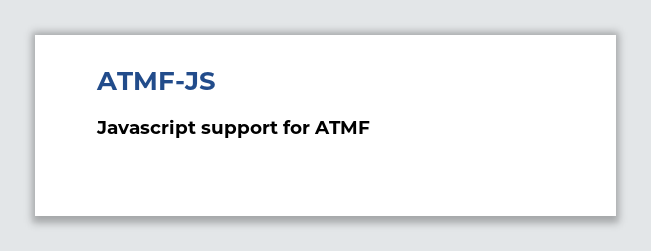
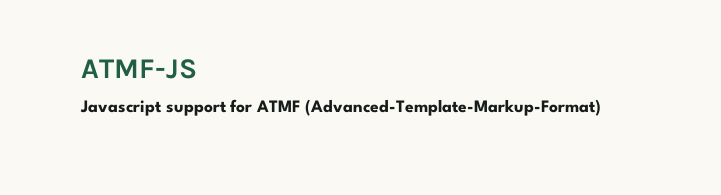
(370, 127) none -> [304,99,601,116] (Advanced-Template-Markup-Format)

